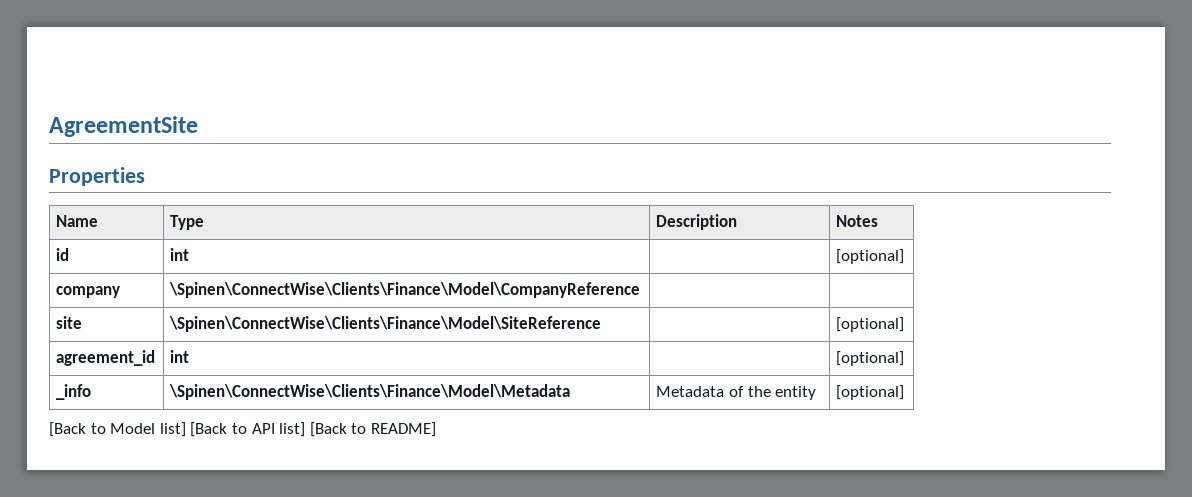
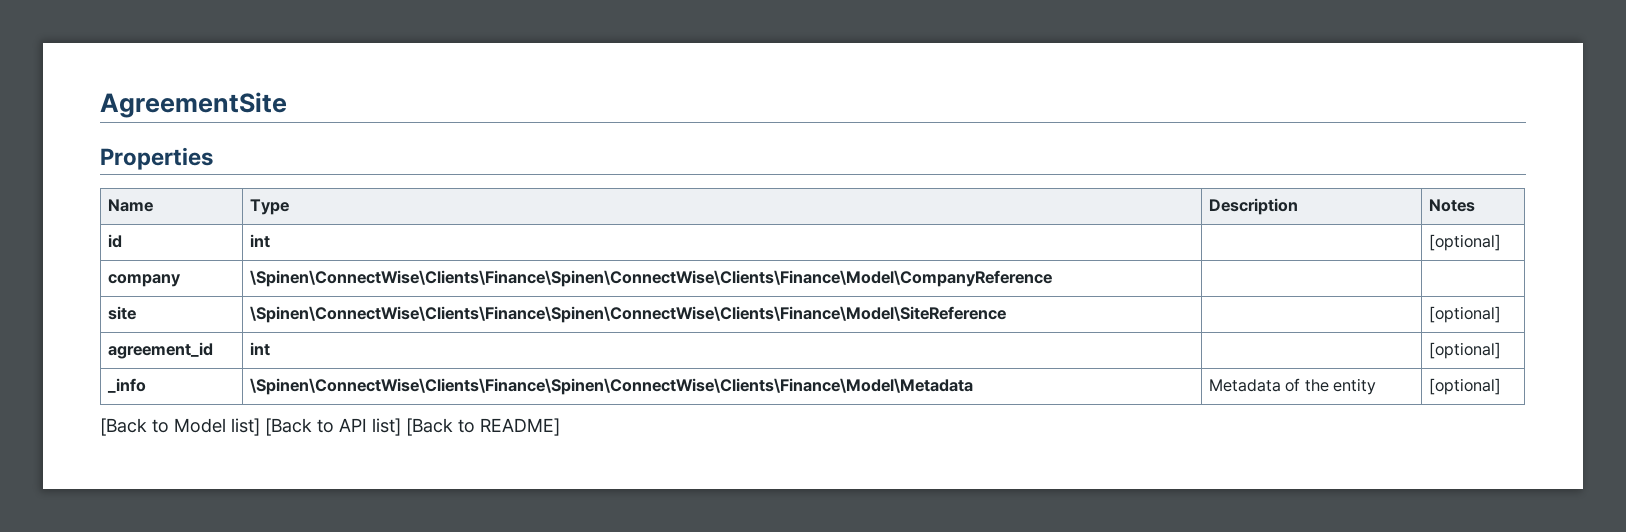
[169,282,641,298] \Spinen\ConnectWise\Clients\Finance\Model\CompanyReference -> [249,270,1052,287] \Spinen\ConnectWise\Clients\Finance\Spinen\ConnectWise\Clients\Finance\Model\CompanyReference
[169,316,602,332] \Spinen\ConnectWise\Clients\Finance\Model\SiteReference -> [249,306,1006,323] \Spinen\ConnectWise\Clients\Finance\Spinen\ConnectWise\Clients\Finance\Model\SiteReference
[169,384,571,400] \Spinen\ConnectWise\Clients\Finance\Model\Metadata -> [249,378,973,395] \Spinen\ConnectWise\Clients\Finance\Spinen\ConnectWise\Clients\Finance\Model\Metadata

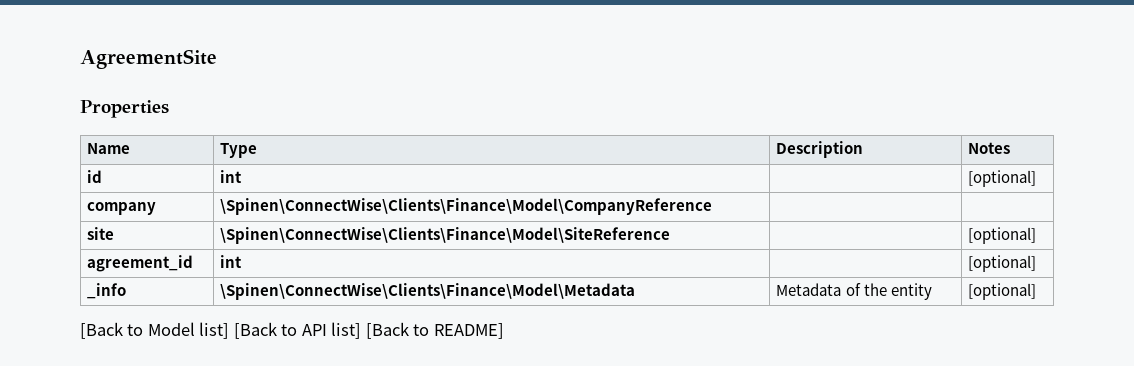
[249,270,1052,287] \Spinen\ConnectWise\Clients\Finance\Spinen\ConnectWise\Clients\Finance\Model\CompanyReference -> [220,198,713,215] \Spinen\ConnectWise\Clients\Finance\Model\CompanyReference
[249,306,1006,323] \Spinen\ConnectWise\Clients\Finance\Spinen\ConnectWise\Clients\Finance\Model\SiteReference -> [220,227,671,244] \Spinen\ConnectWise\Clients\Finance\Model\SiteReference
[249,378,973,395] \Spinen\ConnectWise\Clients\Finance\Spinen\ConnectWise\Clients\Finance\Model\Metadata -> [220,283,636,300] \Spinen\ConnectWise\Clients\Finance\Model\Metadata

